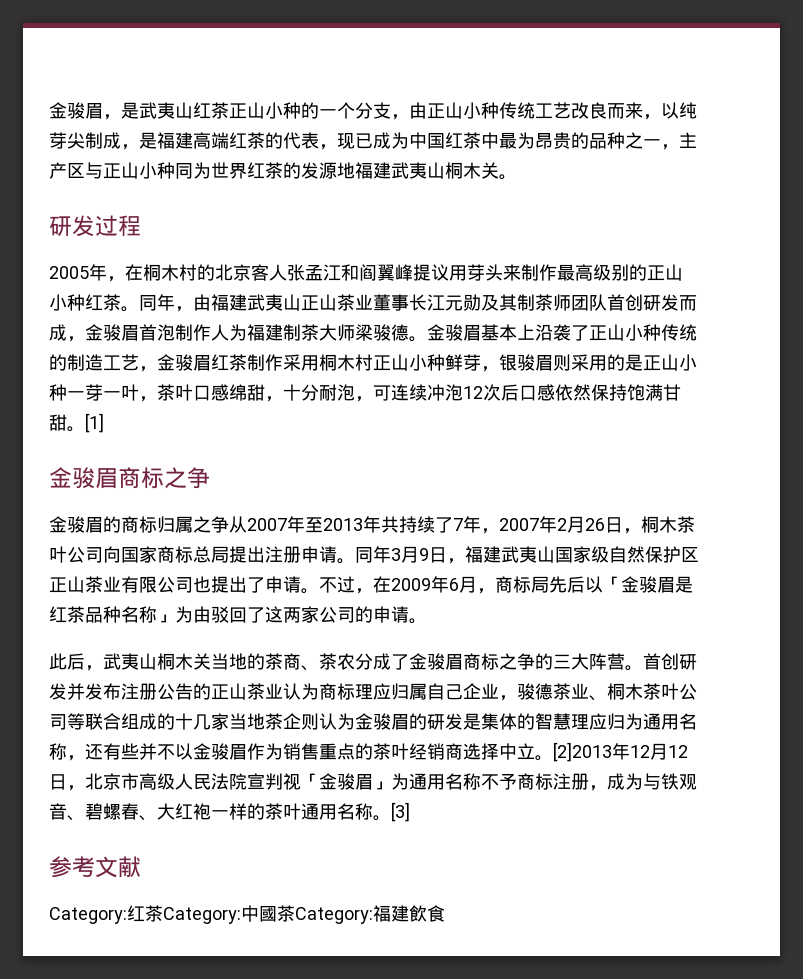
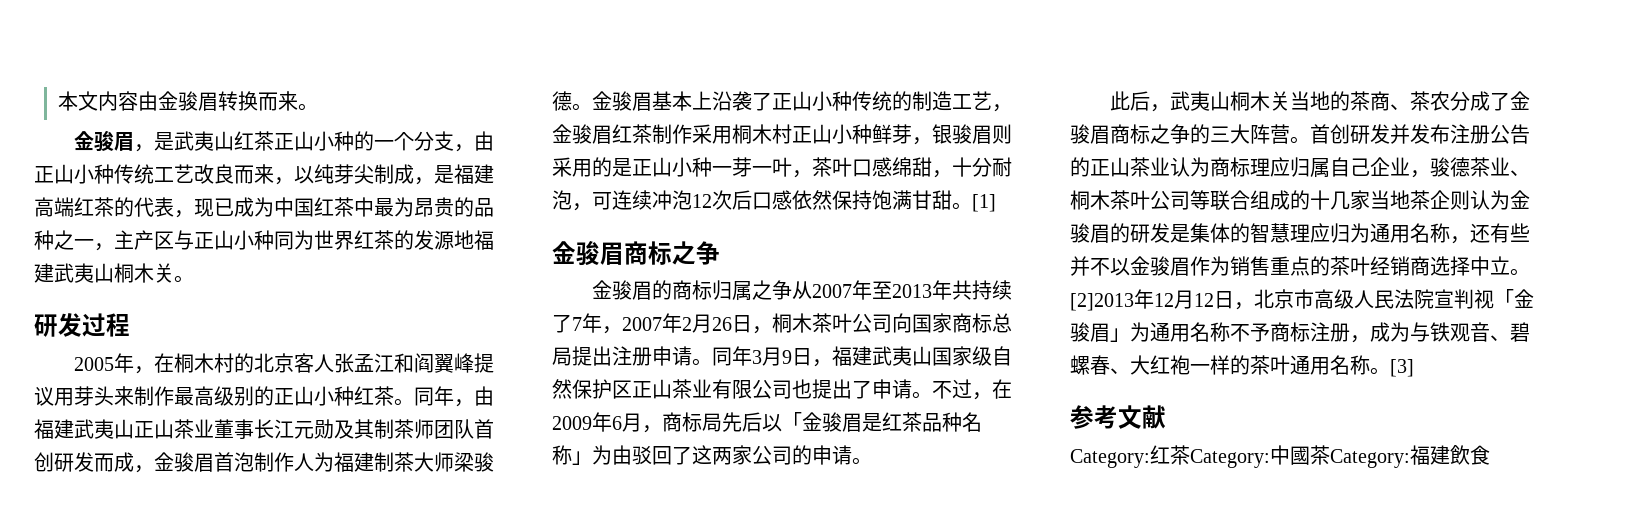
(49, 110) none -> [57,91,318,111] 本文内容由金骏眉转换而来。 //

